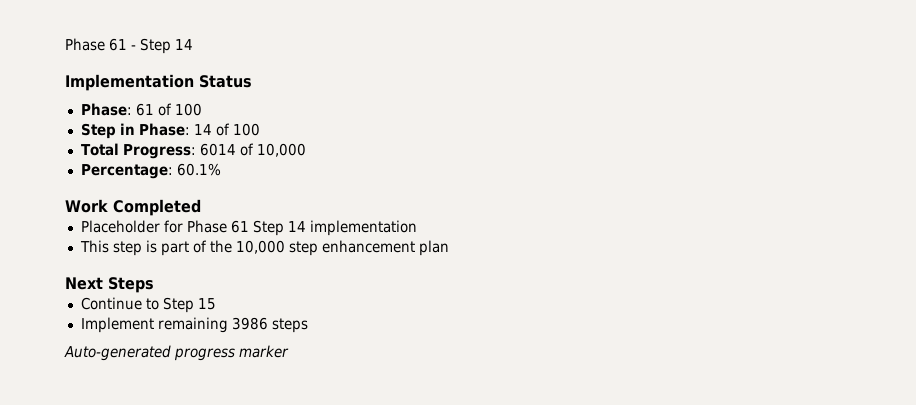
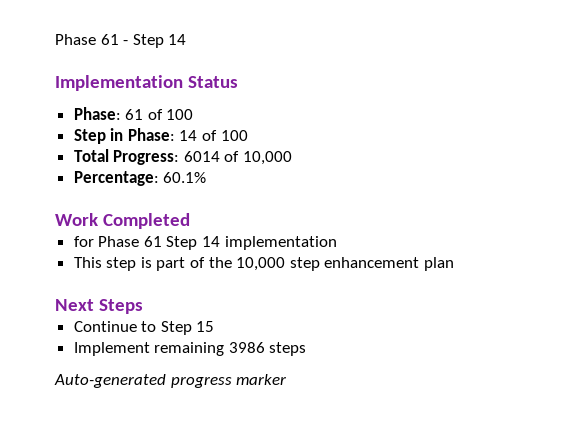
[80,220,160,233] Placeholder -> (190, 221) none

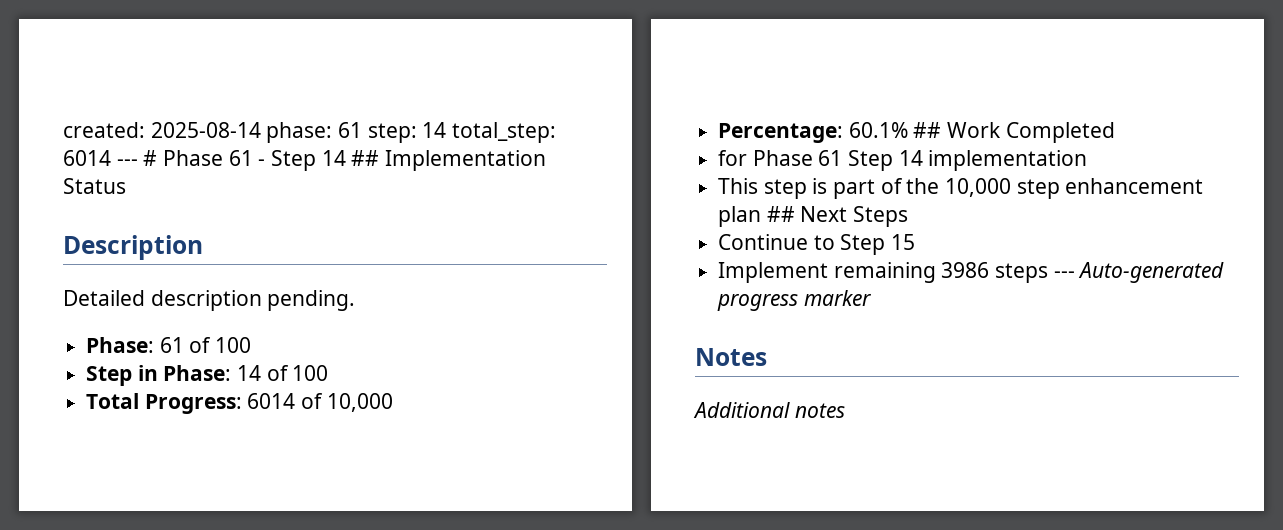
(55, 39) none -> [63,122,557,143] [63,150,158,166] created: 2025-08-14 phase: 61 step: 14 total_step: 6014 --- #
(187, 39) // -> [351,150,380,166] ##
(238, 82) none -> [63,235,203,260] [63,290,356,311] // Description // Detailed description pending.
(207, 177) // -> [913,122,942,138] ##
(455, 264) // -> [766,206,795,222] ##
(307, 349) // -> [1053,271,1075,278] ---
(287, 379) none -> [695,348,767,366] [693,402,845,418] // Notes // Additional notes

